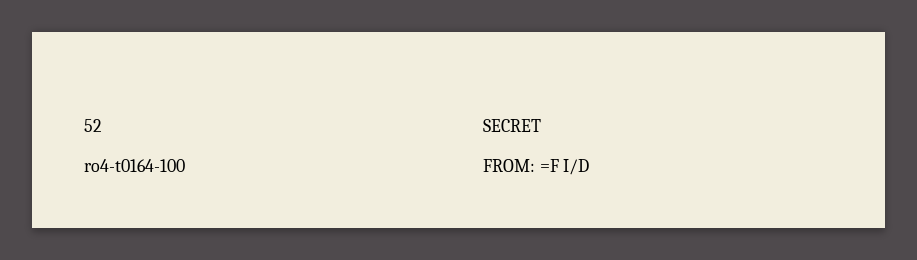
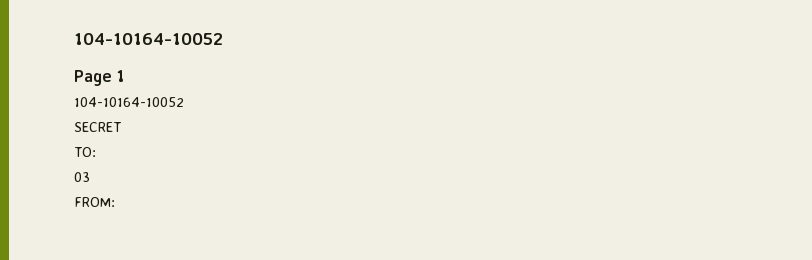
[84,119,102,132] [84,159,185,172] 52 // ro4-t0164-100 -> [74,33,223,45] [74,70,125,86] [74,97,184,107] 104-10164-10052 // Page 1 // 104-10164-10052
(541, 125) none -> [74,147,96,157] [74,172,90,182] // TO: // 03
[539,159,590,175] =F I/D -> (115, 202) none

